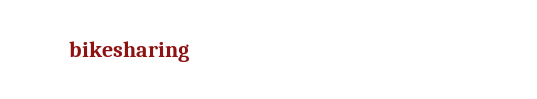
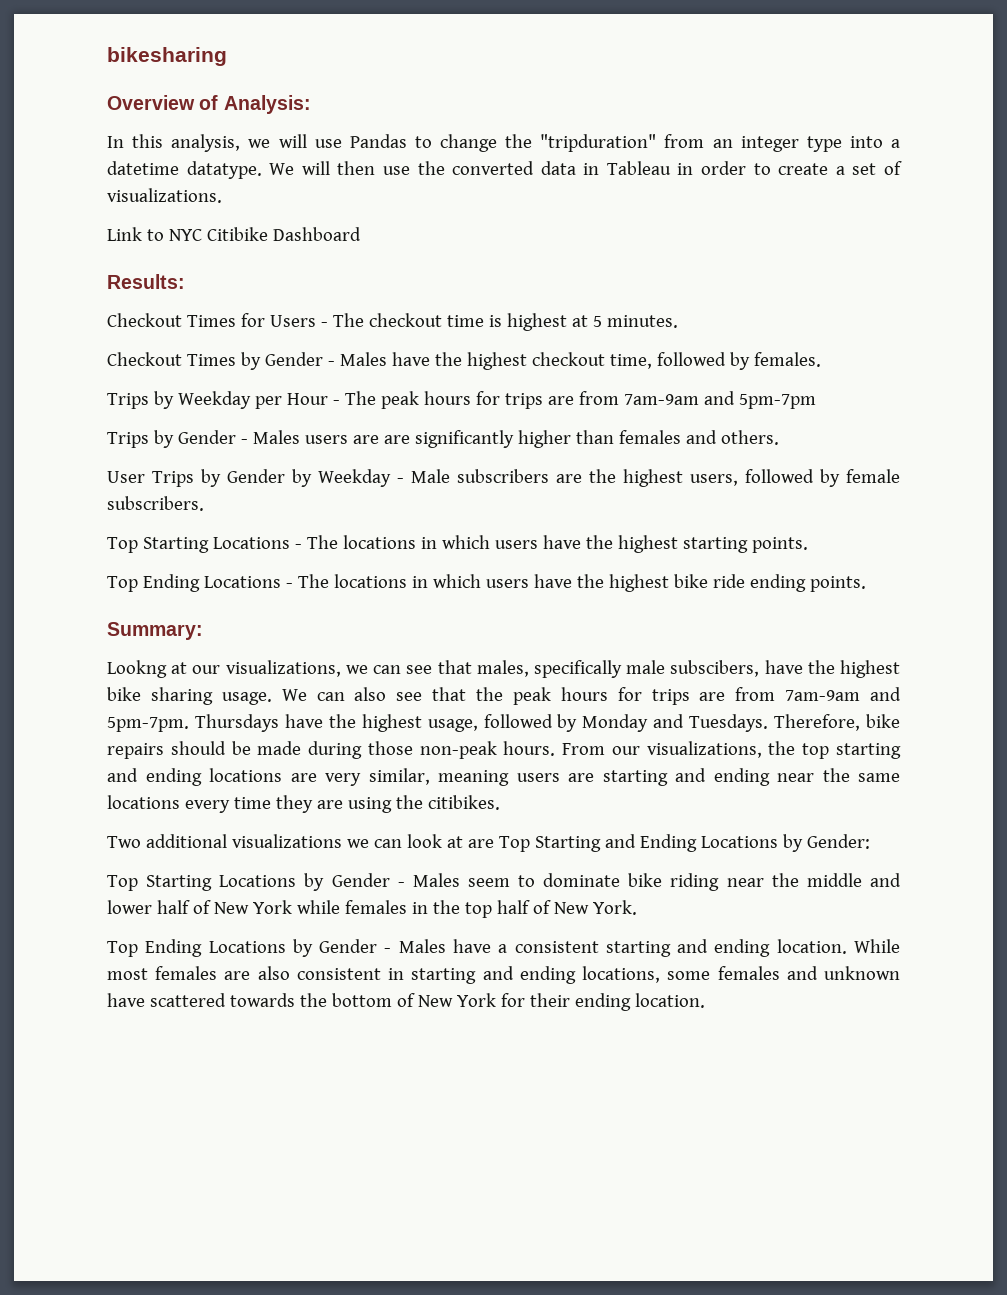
(189, 51) none -> [107,95,311,114] [107,134,900,152] [107,161,903,179] [107,188,222,203] [107,227,361,241] [107,274,185,289] [107,313,678,331] [107,352,821,370] [107,391,816,409] [107,430,779,448] [107,469,900,487] [107,496,204,511] [107,535,808,553] [107,574,866,592] [107,622,203,640] [107,660,900,678] [107,687,901,705] [107,714,900,732] [107,741,901,759] [107,768,900,786] [107,795,500,813] [107,834,870,852] [107,873,901,891] [107,900,637,918] [107,939,901,957] [107,966,901,984] [107,993,705,1011] // Overview of Analysis: // In this analysis, we will use Pandas to change the "tripduration" from an integer type into a datetime datatype. We will then use the converted data in Tableau in order to create a set of visualizations. // Link to NYC Citibike Dashboard // Results: // Checkout Times for Users - The checkout time is highest at 5 minutes. // Checkout Times by Gender - Males have the highest checkout time, followed by females. // Trips by Weekday per Hour - The peak hours for trips are from 7am-9am and 5pm-7pm // Trips by Gender - Males users are are significantly higher than females and others. // User Trips by Gender by Weekday - Male subscribers are the highest users, followed by female subscribers. // Top Starting Locations - The locations in which users have the highest starting points. // Top Ending Locations - The locations in which users have the highest bike ride ending points. // Summary: // Lookng at our visualizations, we can see that males, specifically male subscibers, have the highest bike sharing usage. We can also see that the peak hours for trips are from 7am-9am and 5pm-7pm. Thursdays have the highest usage, followed by Monday and Tuesdays. Therefore, bike repairs should be made during those non-peak hours. From our visualizations, the top starting and ending locations are very similar, meaning users are starting and ending near the same locations every time they are using the citibikes. // Two additional visualizations we can look at are Top Starting and Ending Locations by Gender: // Top Starting Locations by Gender - Males seem to dominate bike riding near the middle and lower half of New York while females in the top half of New York. // Top Ending Locations by Gender - Males have a consistent starting and ending location. While most females are also consistent in starting and ending locations, some females and unknown have scattered towards the bottom of New York for their ending location.

